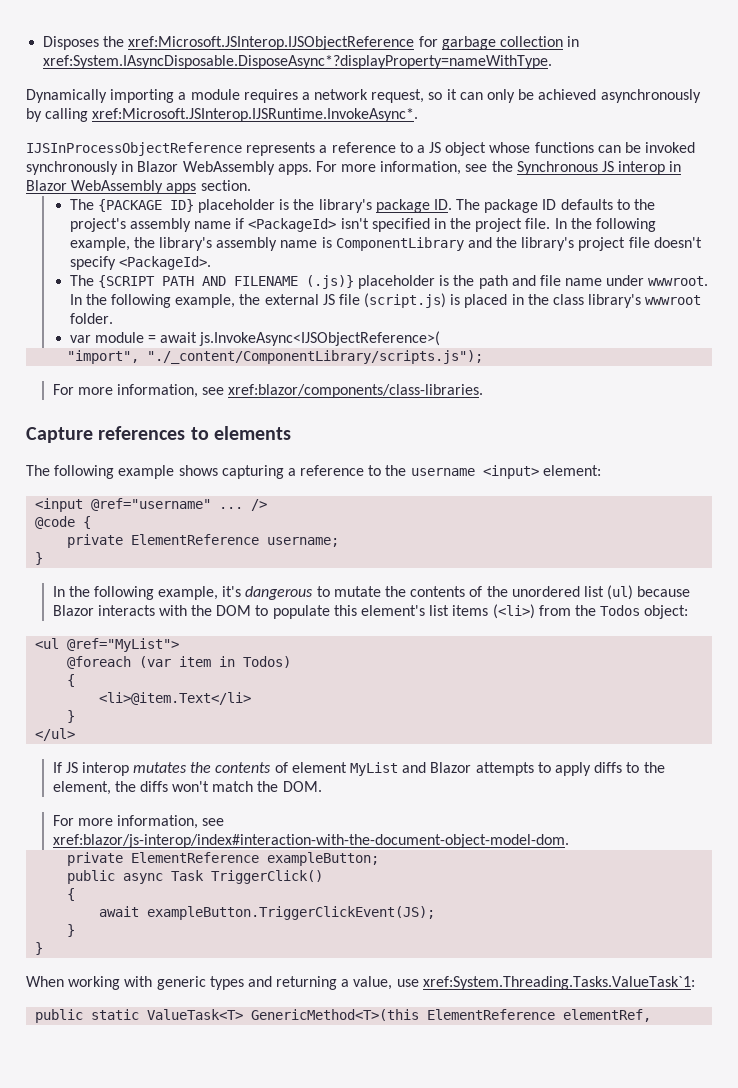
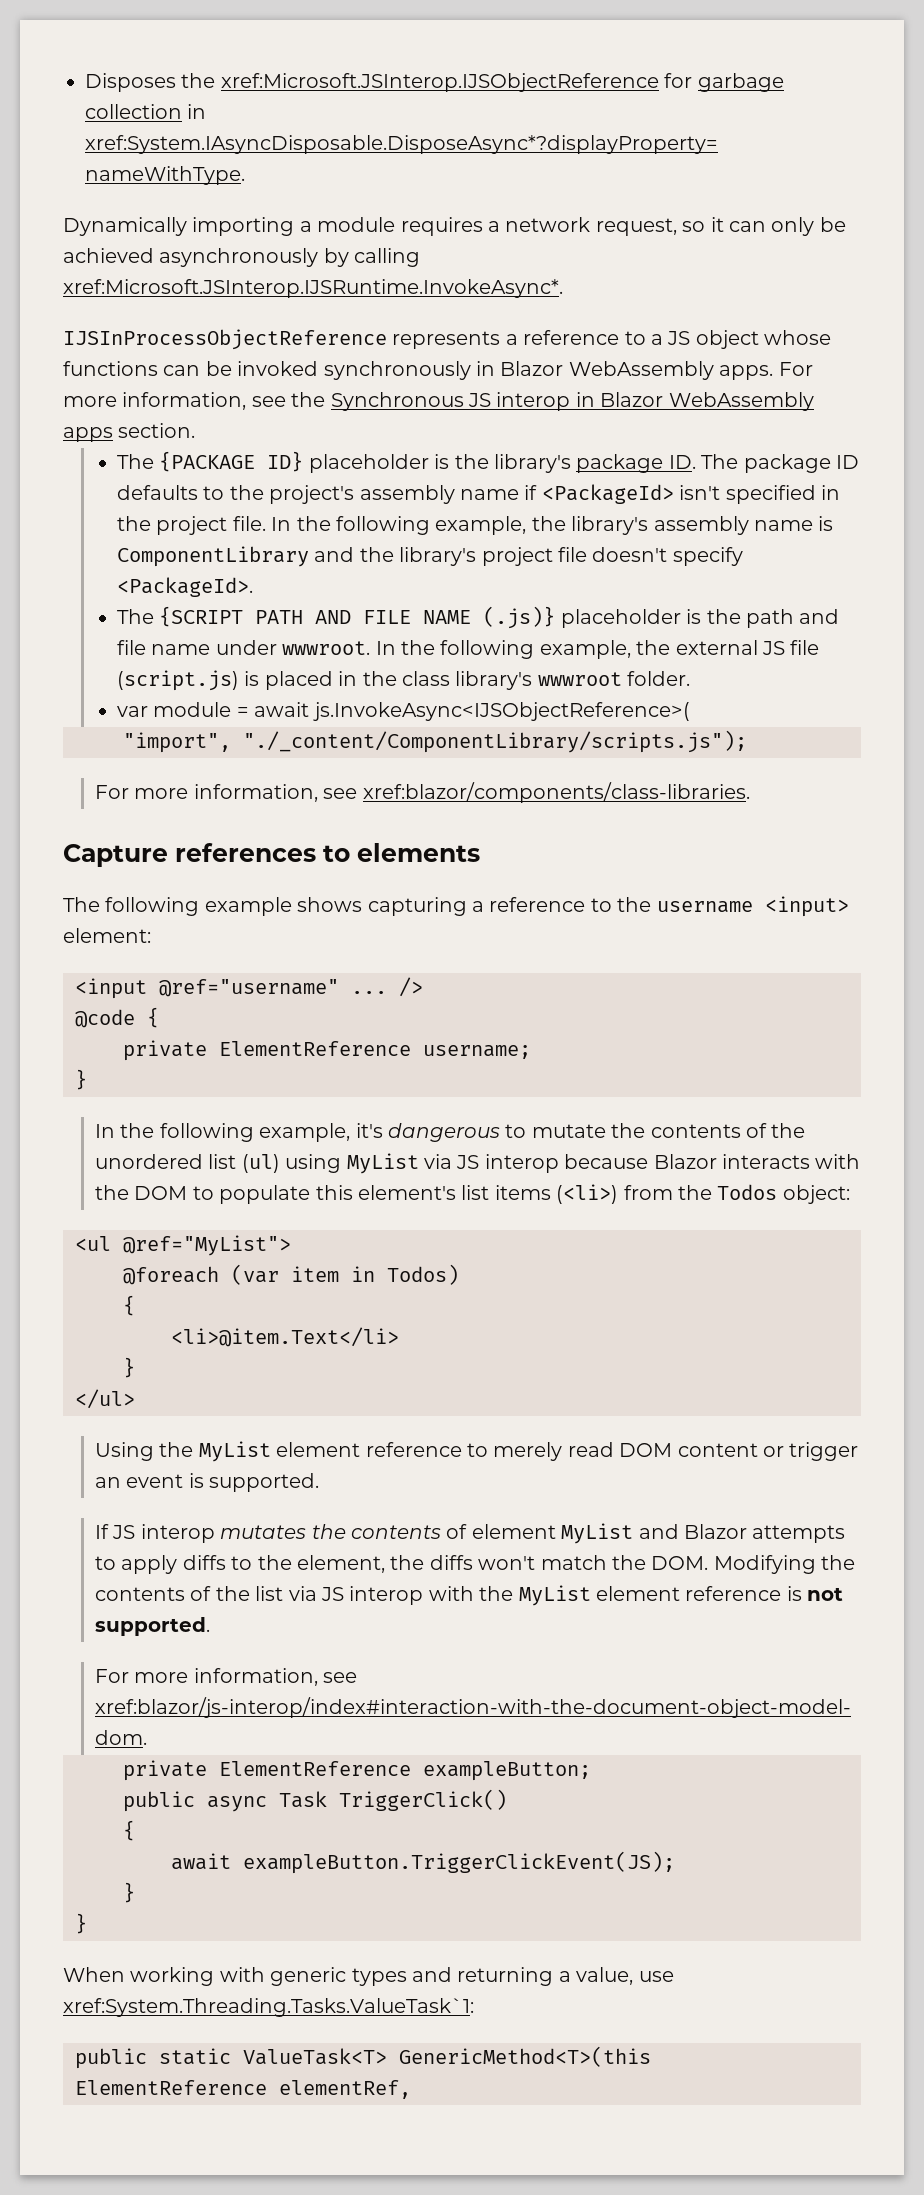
[233,276,298,286] FILENAME -> [363,610,472,624] FILE NAME
(634, 592) none -> [285,1153,559,1174] using MyList via JS interop
(76, 734) none -> [95,1441,859,1462] [95,1473,320,1492] // Using the MyList element reference to merely read DOM content or trigger an event is supported.
(322, 786) none -> [713,1555,856,1574] [95,1585,844,1606] [95,1617,211,1636] Modifying the contents of the list via JS interop with the MyList element reference is not supported.

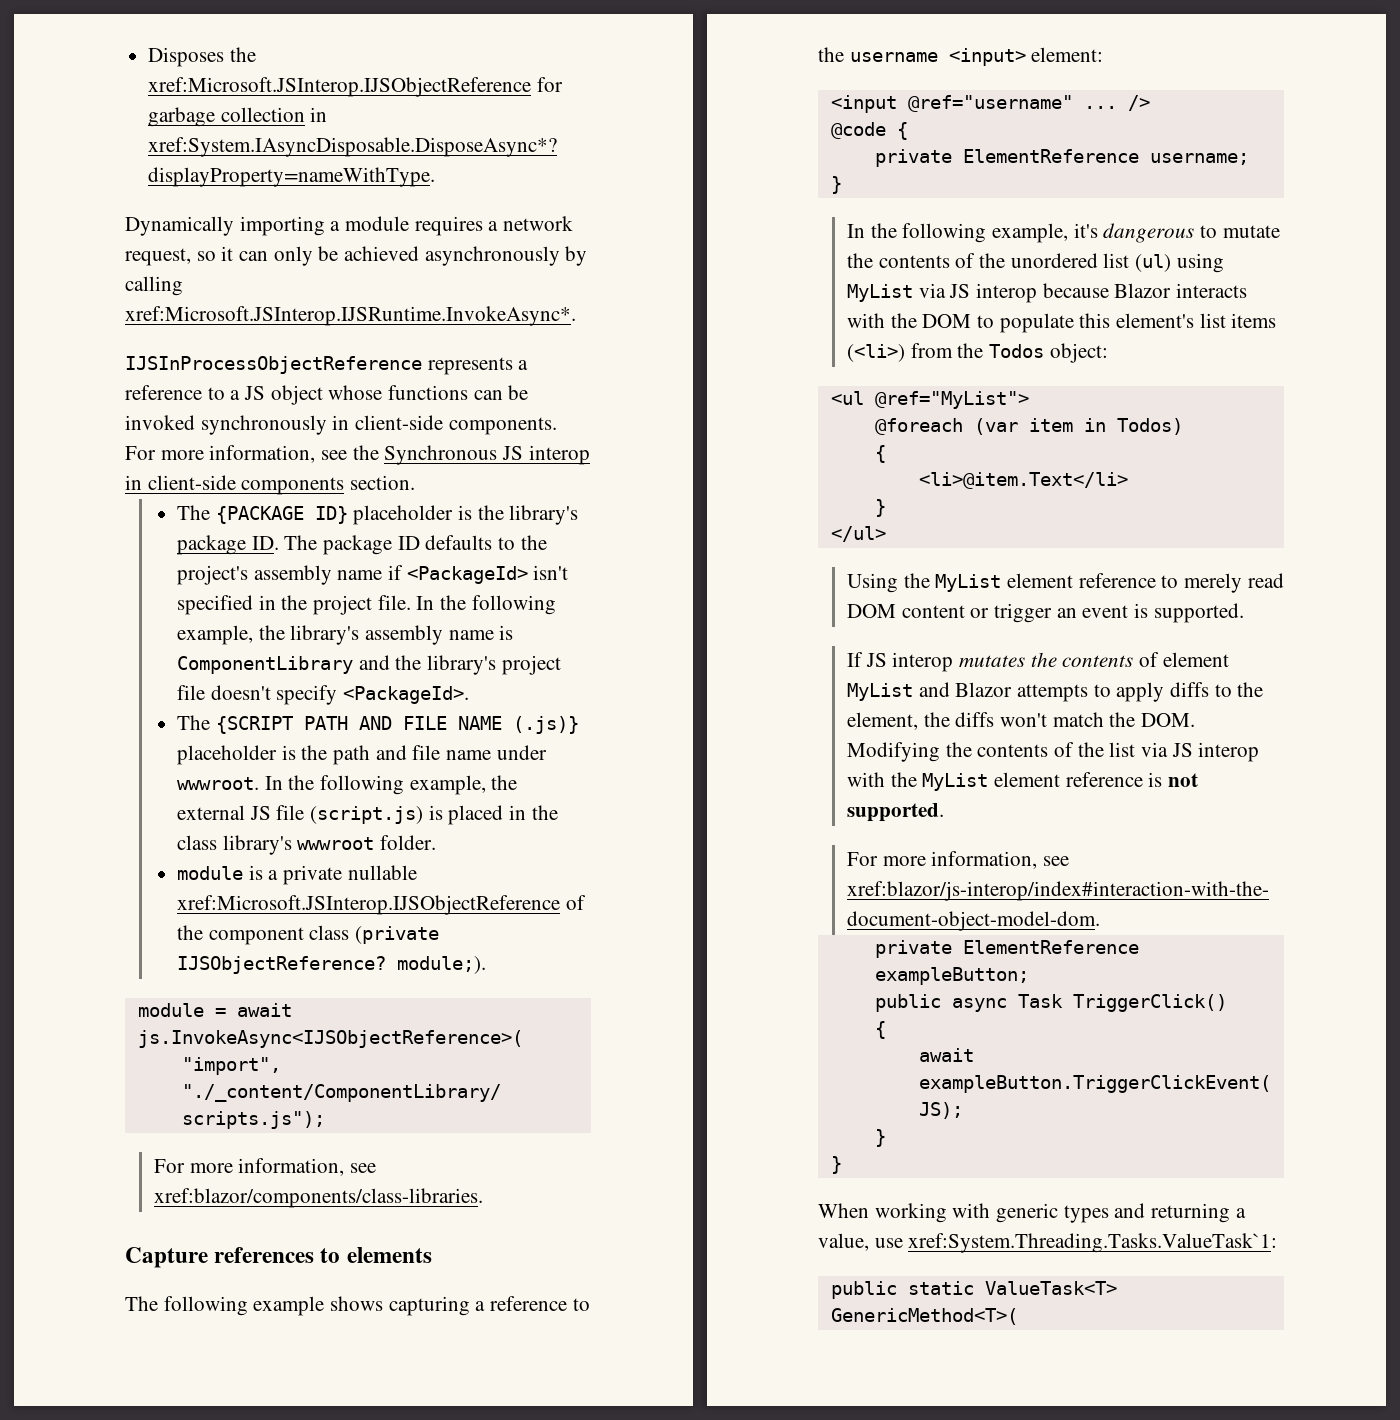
[500,361,774,380] Blazor WebAssembly apps. -> [355,415,557,435] client-side components.
[600,392,814,411] [63,427,113,442] Blazor WebAssembly apps -> [147,475,345,495] client-side components
[117,706,149,717] var -> [177,865,417,885] [177,895,586,915] [177,925,440,945] [177,956,487,974] module is a private nullable xref:Microsoft.JSInterop.IJSObjectReference of the component class (private IJSObjectReference? module;). //
[399,2046,651,2067] [75,2080,411,2099] GenericMethod<T>(this ElementReference elementRef, -> [830,1308,1018,1325] GenericMethod<T>(

